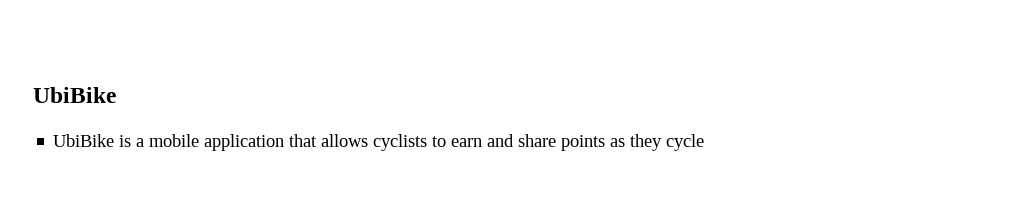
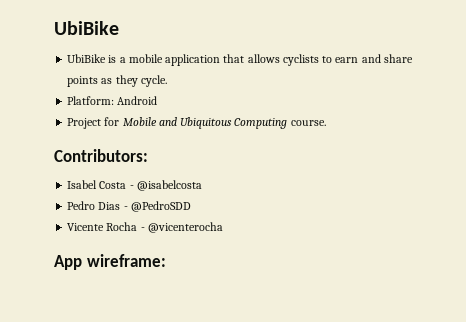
[666,134,705,151] cycle -> [140,75,167,87] [67,96,158,105] [67,117,326,129] [54,149,148,162] [67,180,202,191] [67,201,191,212] [67,222,223,233] [54,254,166,270] cycle. // Platform: Android // Project for Mobile and Ubiquitous Computing course. // Contributors: // Isabel Costa - @isabelcosta // Pedro Dias - @PedroSDD // Vicente Rocha - @vicenterocha // App wireframe:

